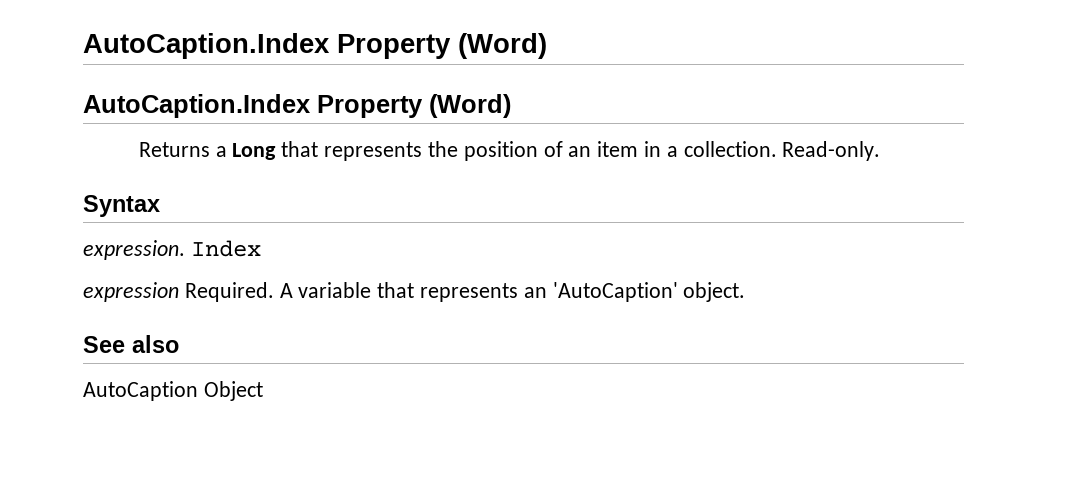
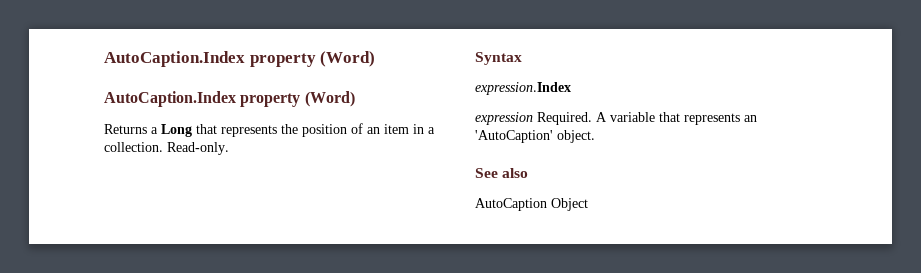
[83,33,451,59] AutoCaption.Index Property -> [104,51,316,67] AutoCaption.Index property
[317,95,423,118] Property -> [240,93,301,107] property
[83,240,261,260] expression. Index -> [475,82,571,95] expression.Index

